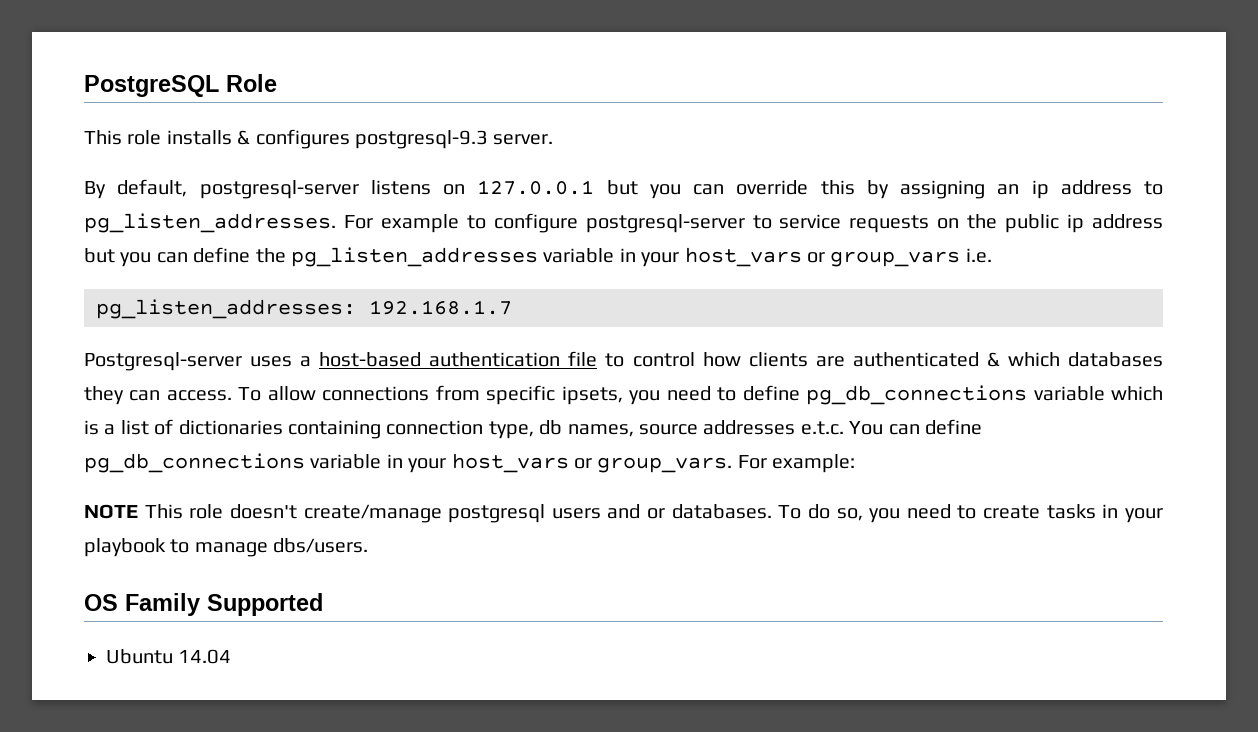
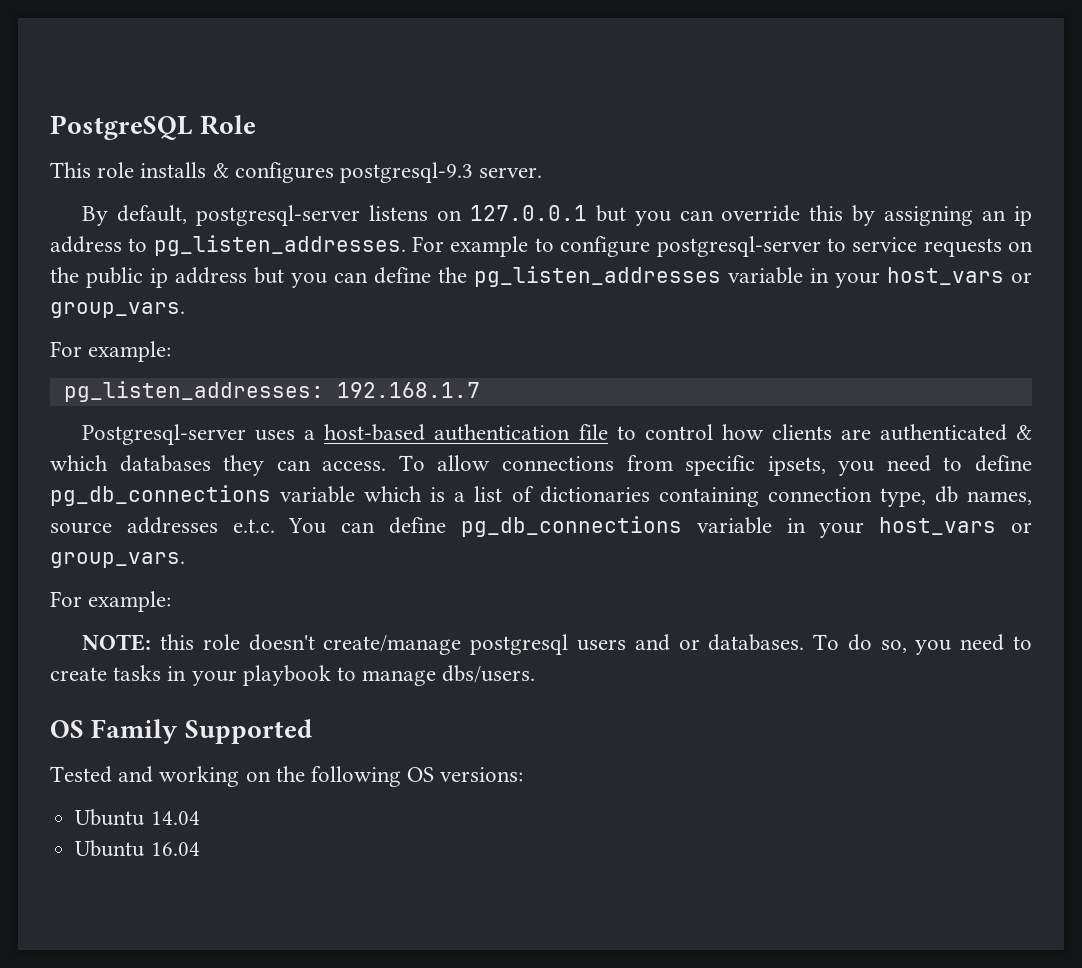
[830,248,992,267] group_vars i.e. -> [50,302,185,318] [50,341,172,362] group_vars. // For example:
[737,454,856,473] [84,504,183,519] For example: // NOTE This -> [50,591,172,612] [82,634,195,651] // For example: // NOTE: this
(323, 604) none -> [50,766,524,787] // Tested and working on the following OS versions:
(232, 656) none -> [75,840,200,857] // Ubuntu 16.04

